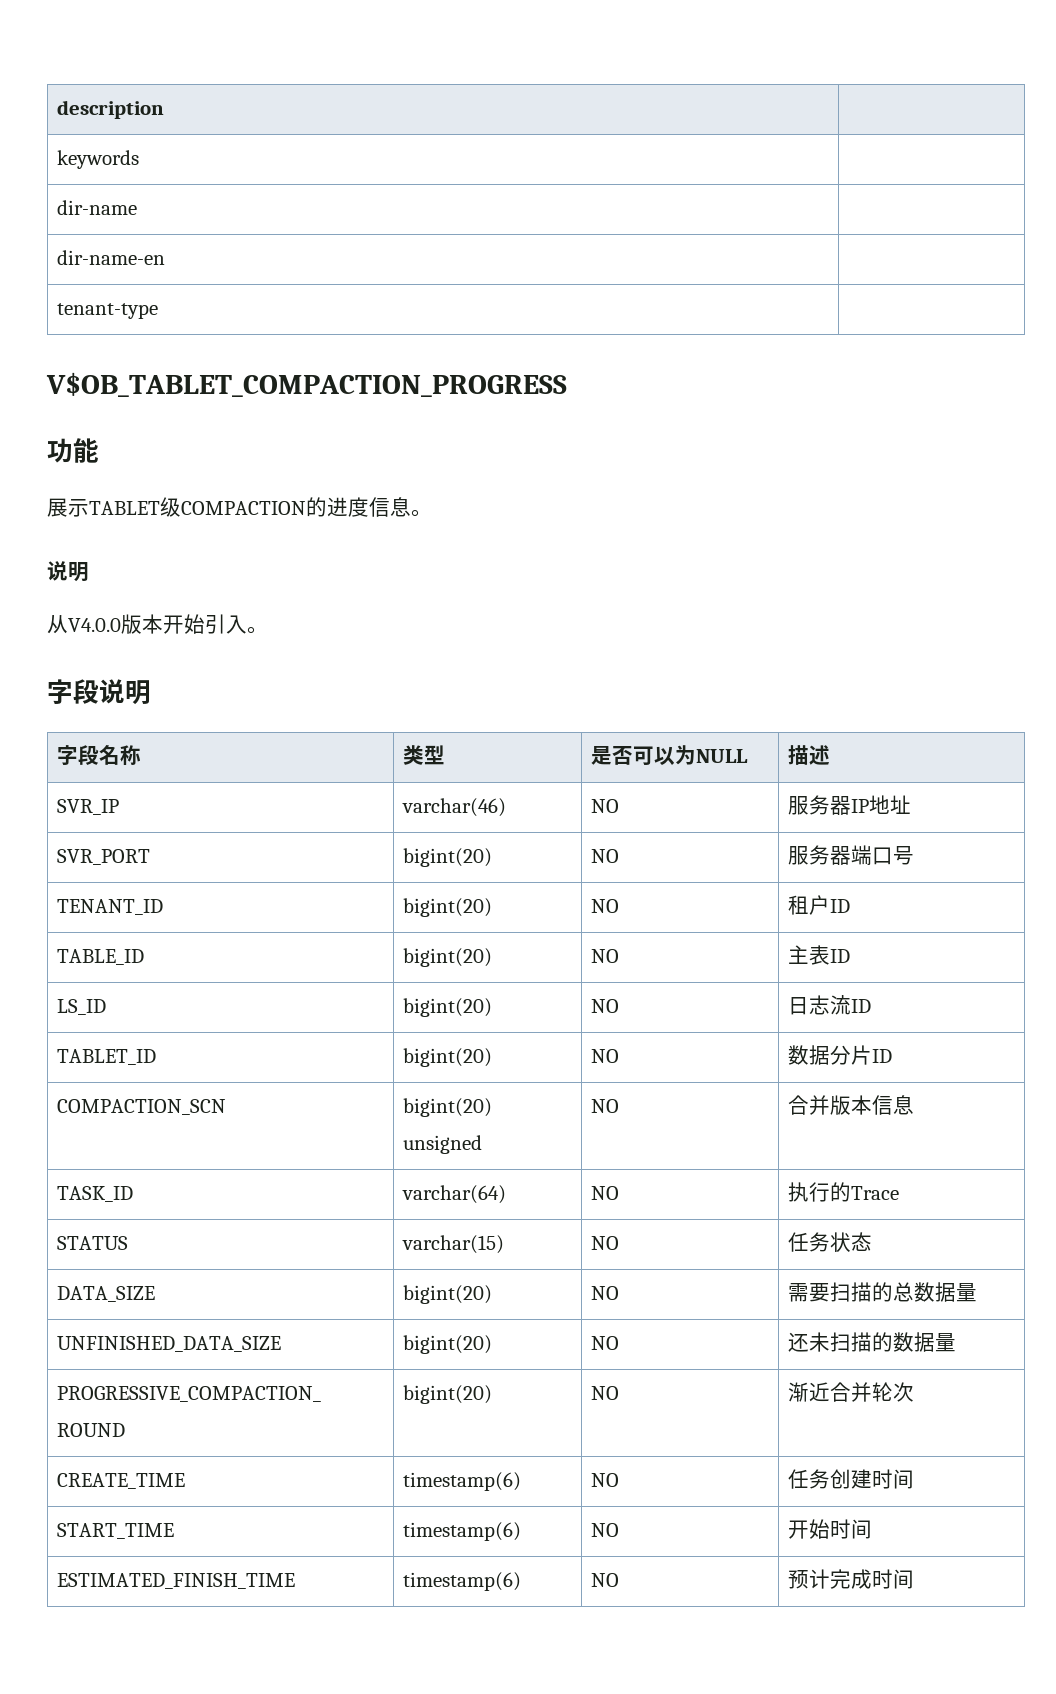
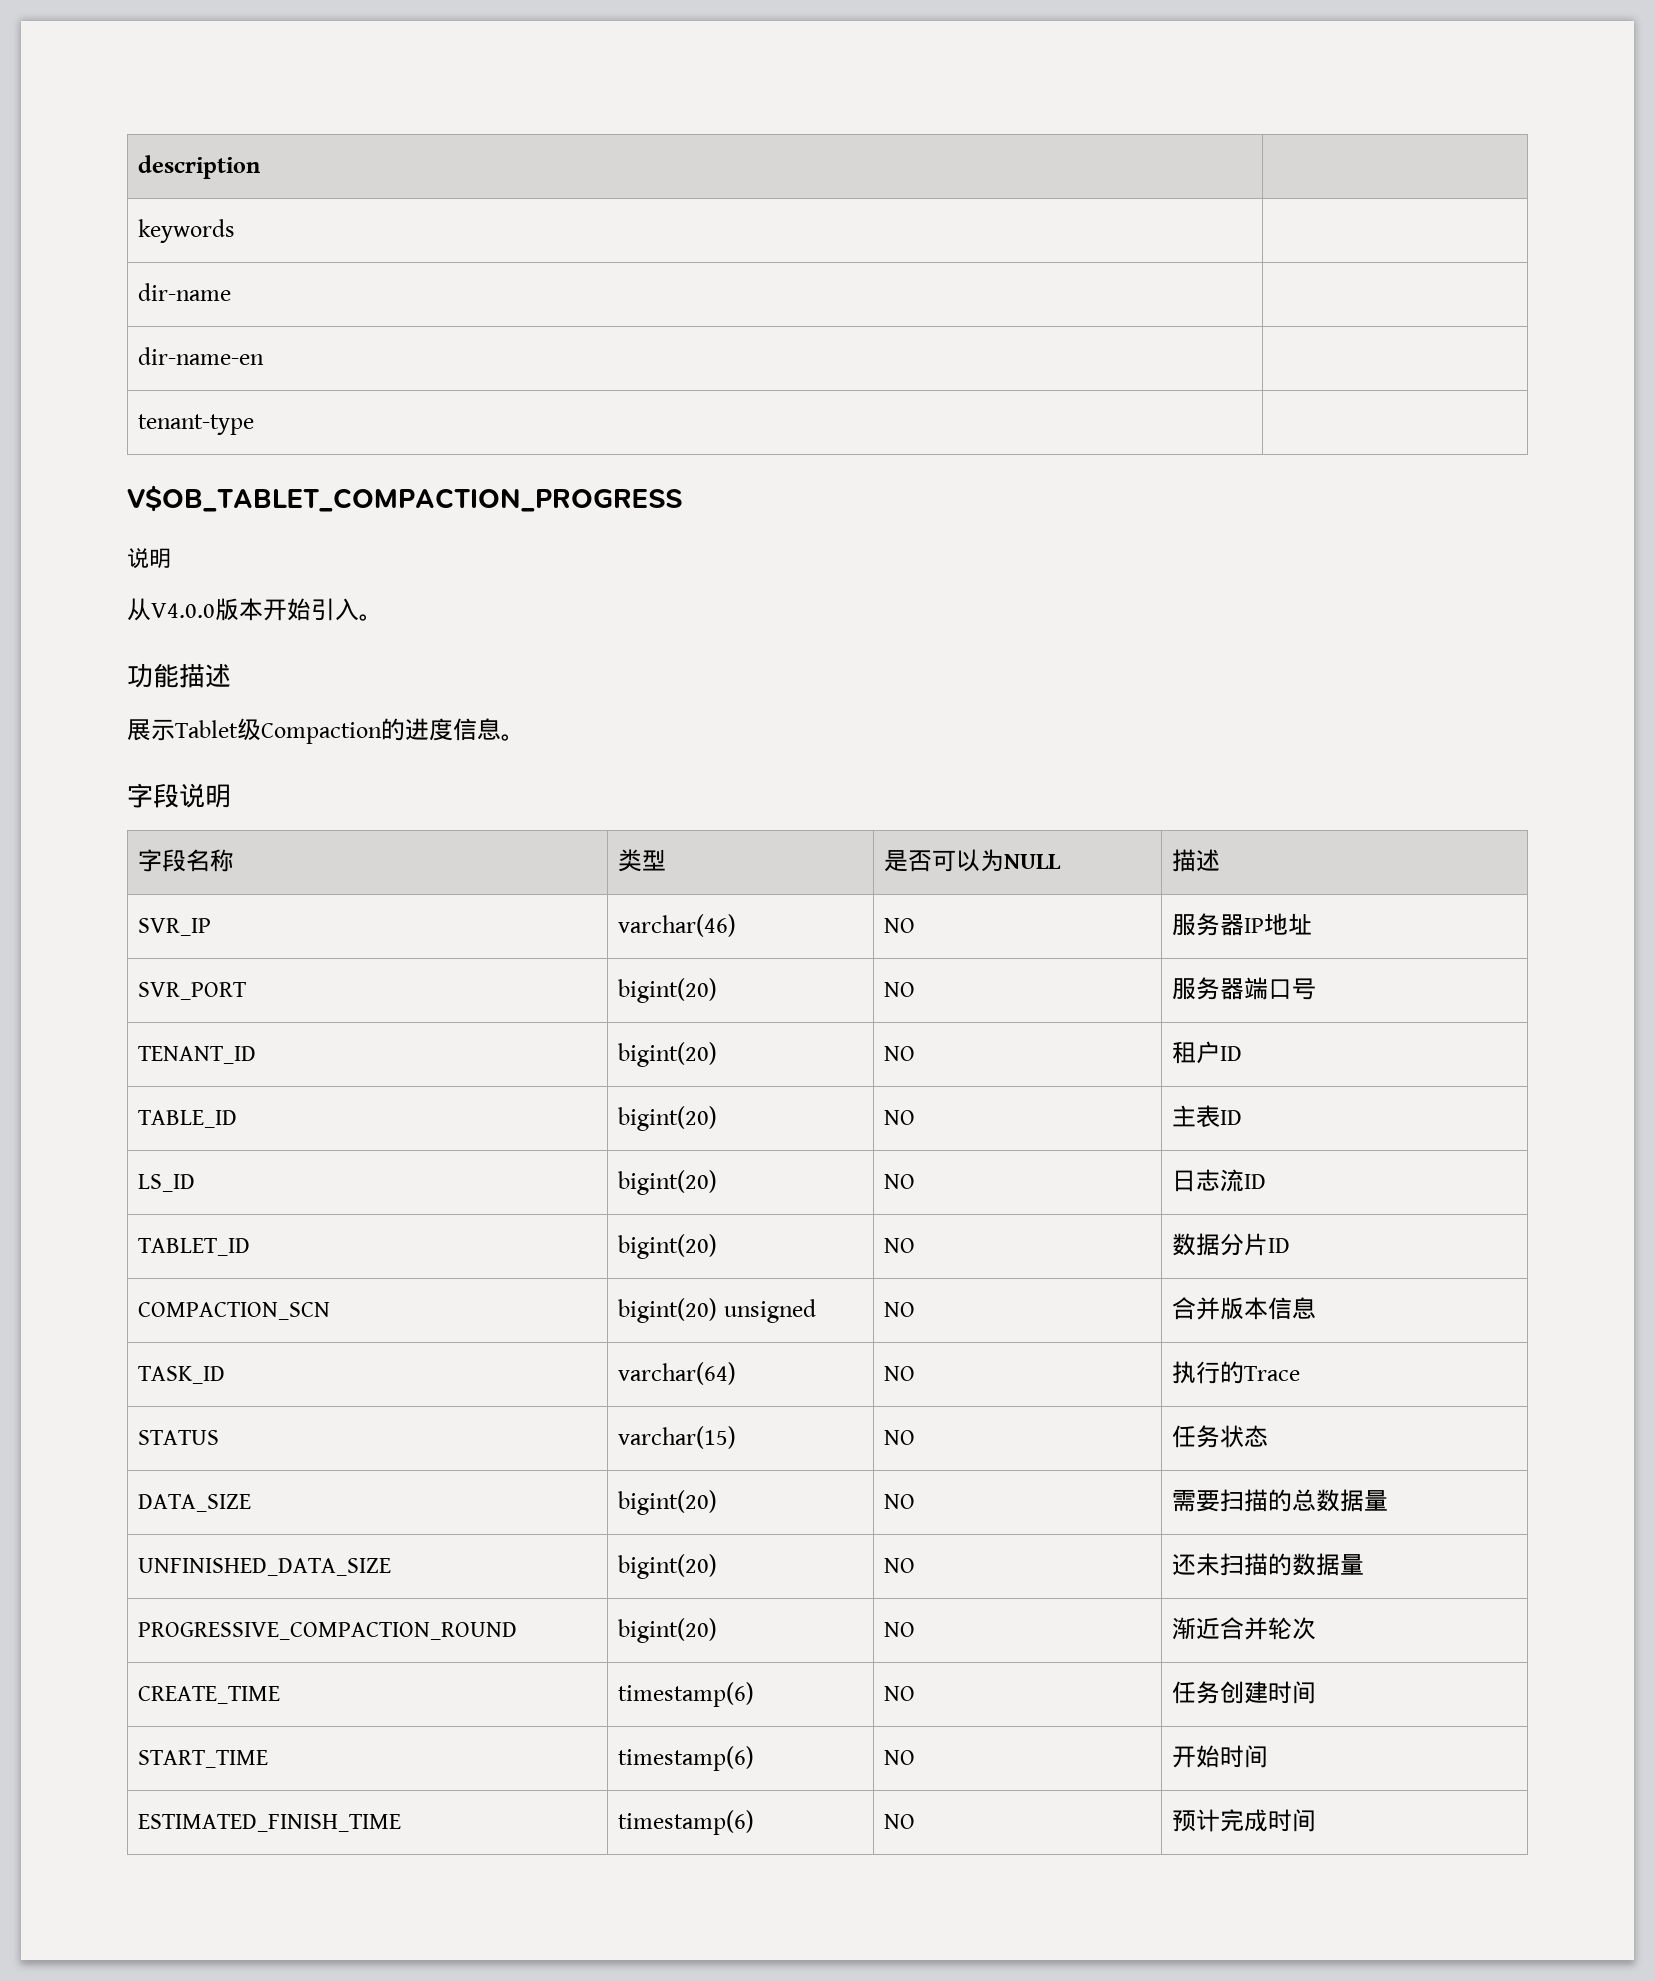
[47,438,99,463] [47,497,432,517] // 功能 // 展示TABLET级COMPACTION的进度信息。 -> (682, 498) none
(268, 630) none -> [127,663,231,688] [127,718,525,744] // 功能描述 // 展示Tablet级Compaction的进度信息。

